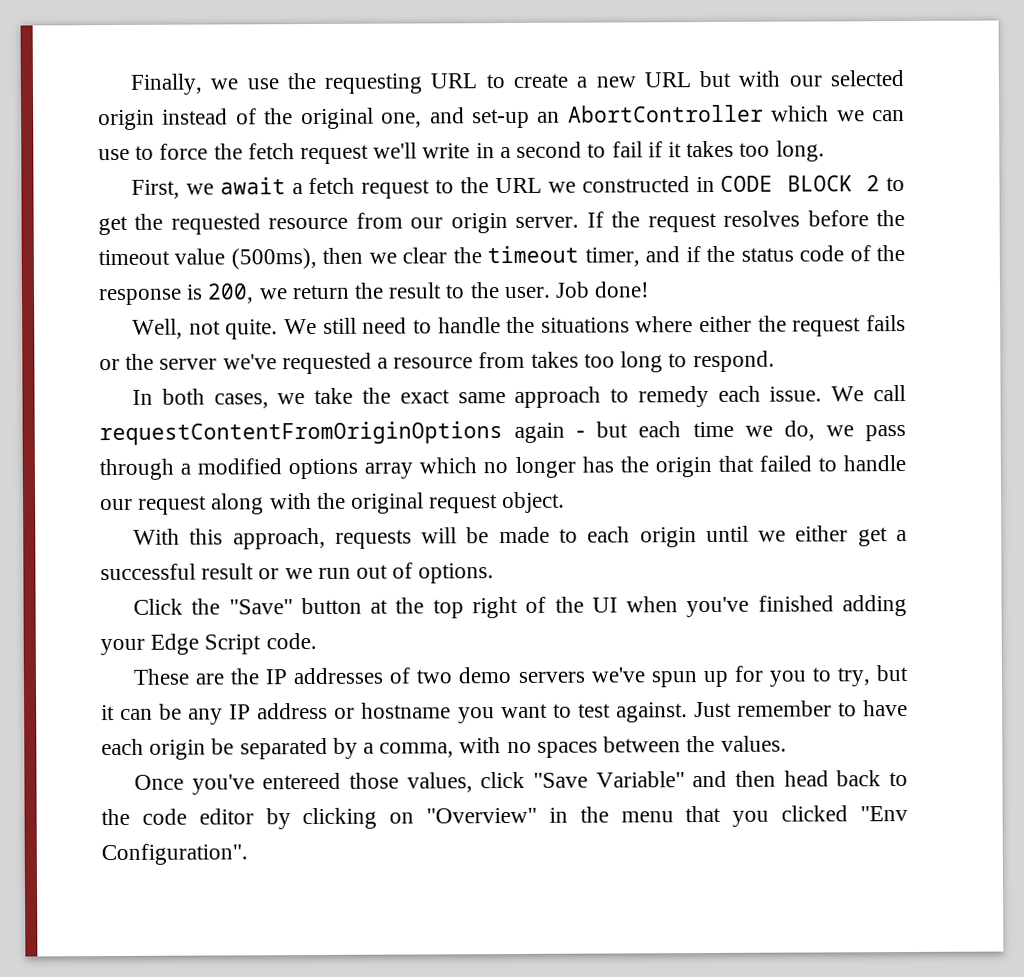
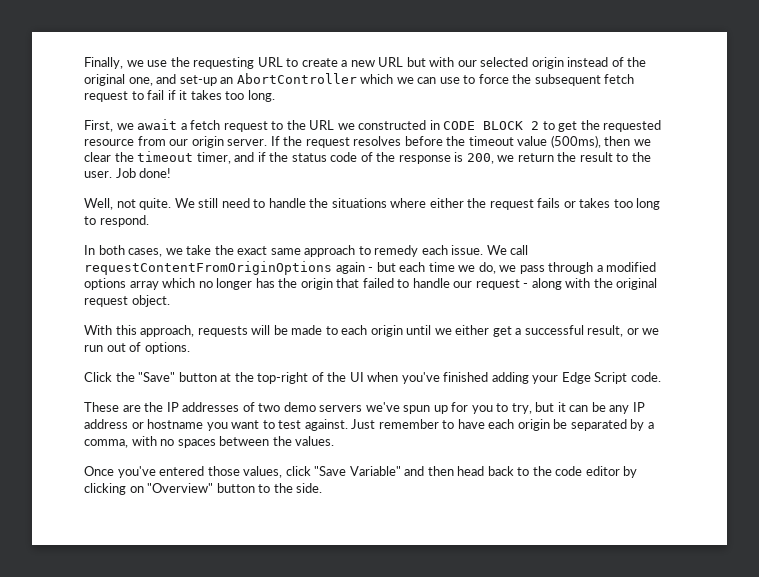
[247,141,583,165] fetch request we'll write in a second -> [534,74,635,86] [84,91,128,102] subsequent fetch request
[125,351,526,375] the server we've requested a resource from -> (576, 204) none
(208, 505) none -> [523,283,529,288] -
[201,563,255,580] result -> [587,325,624,337] result,
[432,596,519,619] top right -> [257,372,309,384] top-right
[262,772,342,790] entereed -> [159,466,205,476] entered
[548,805,908,827] [101,843,248,866] in the menu that you clicked "Env Configuration". -> [216,483,323,493] button to the side.

